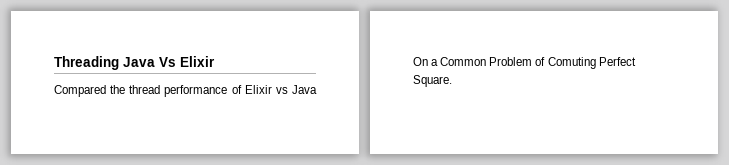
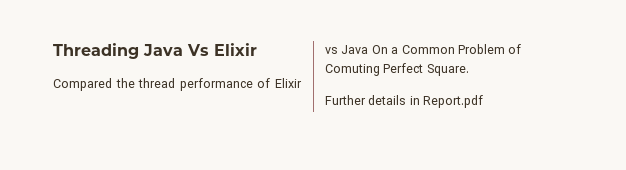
(452, 81) none -> [325,95,484,108] // Further details in Report.pdf

